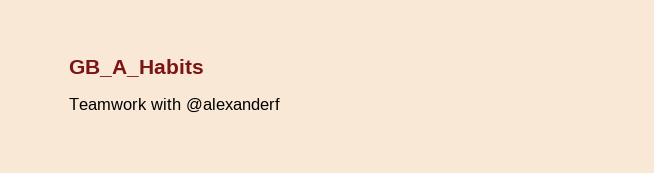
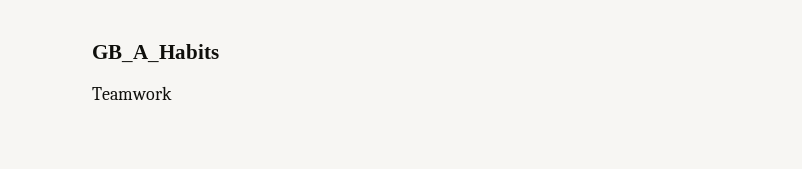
[150,98,280,113] with @alexanderf -> (172, 93) none

